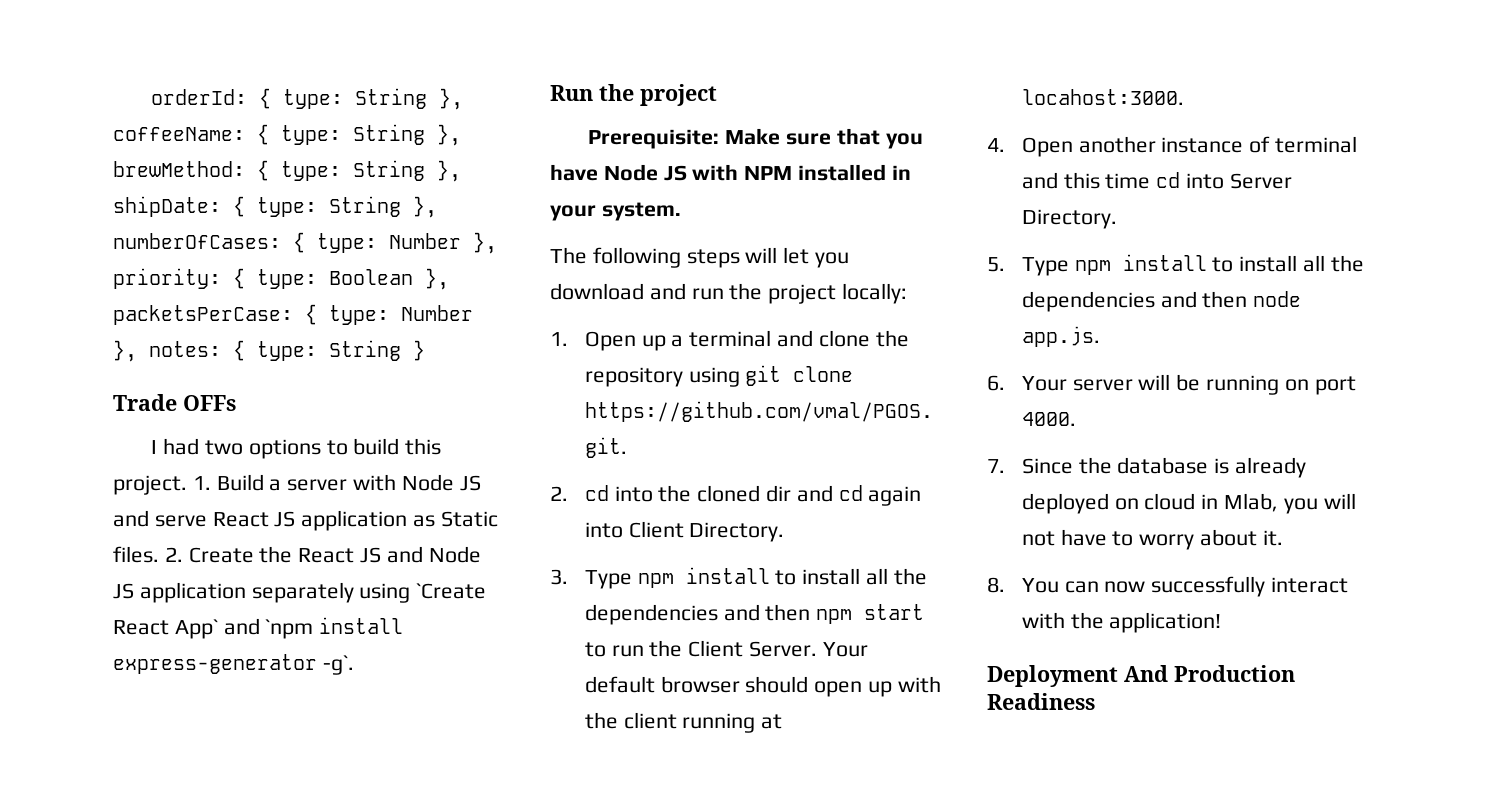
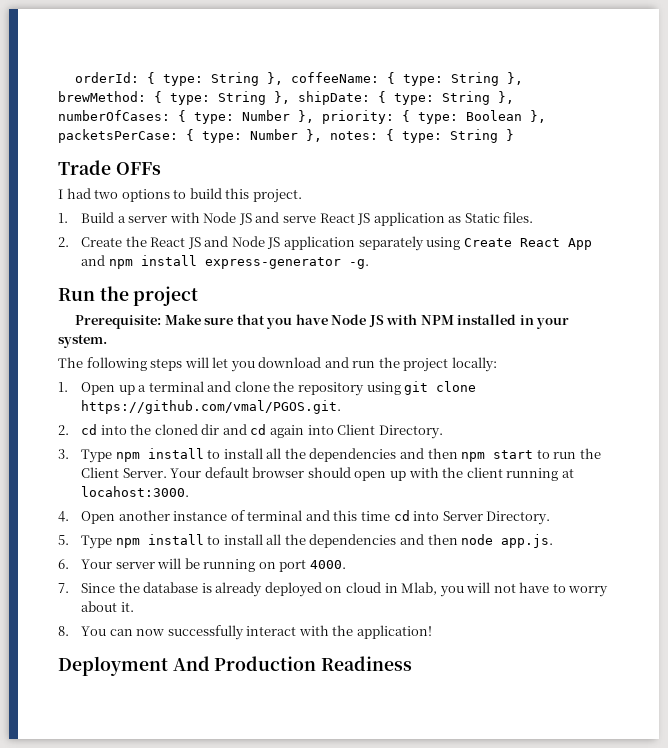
(187, 485) none -> (302, 196) //
(159, 554) none -> (534, 217) //
[416,583,487,599] [113,618,314,639] `Create React App` and `npm -> [463,238,592,250] [81,255,133,269] Create React App and npm
[322,655,354,675] -g`. -> [348,259,369,269] -g.

